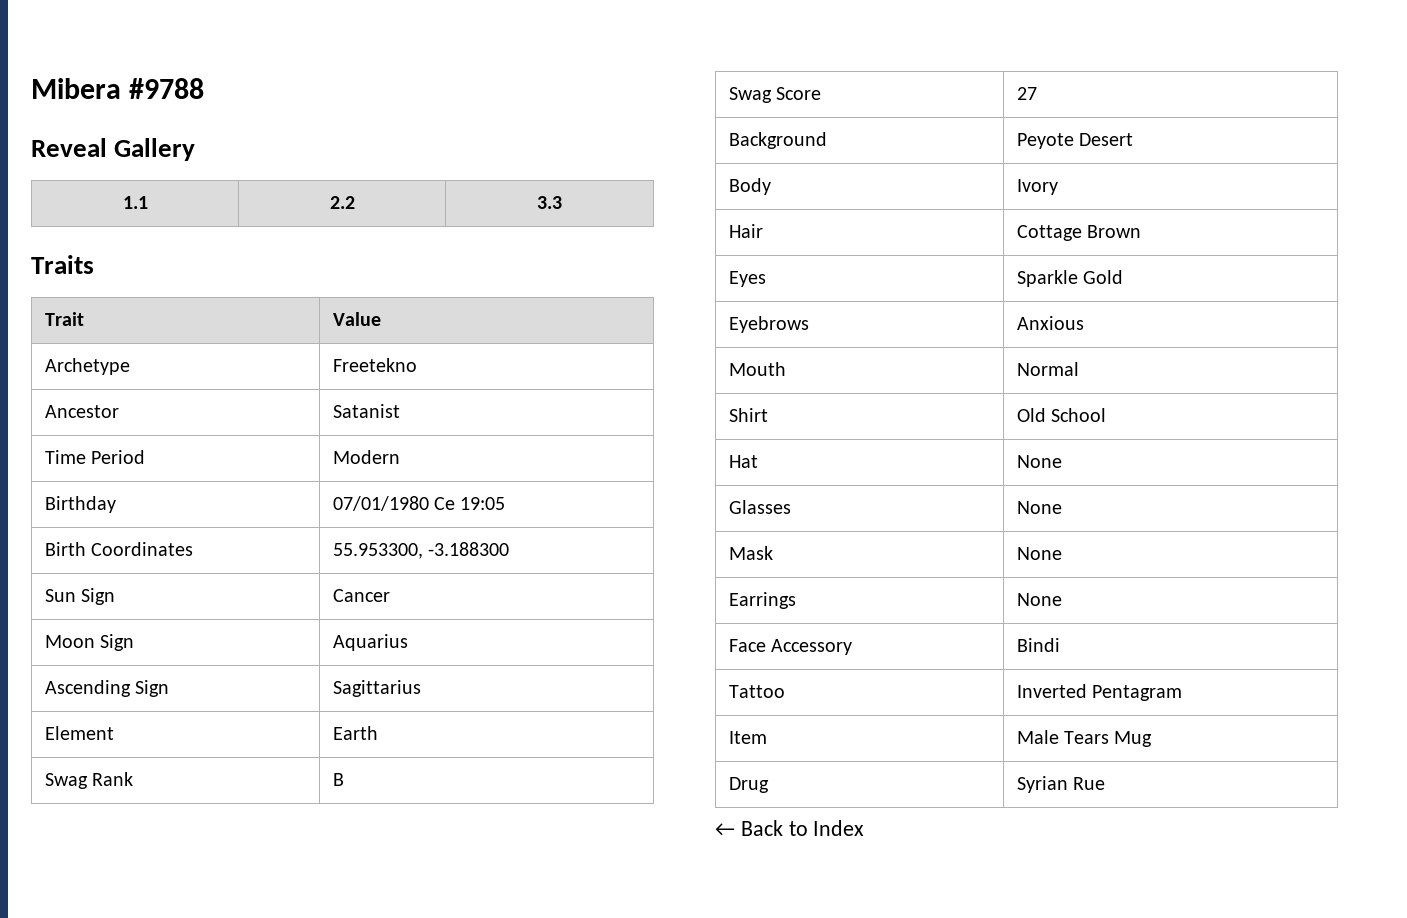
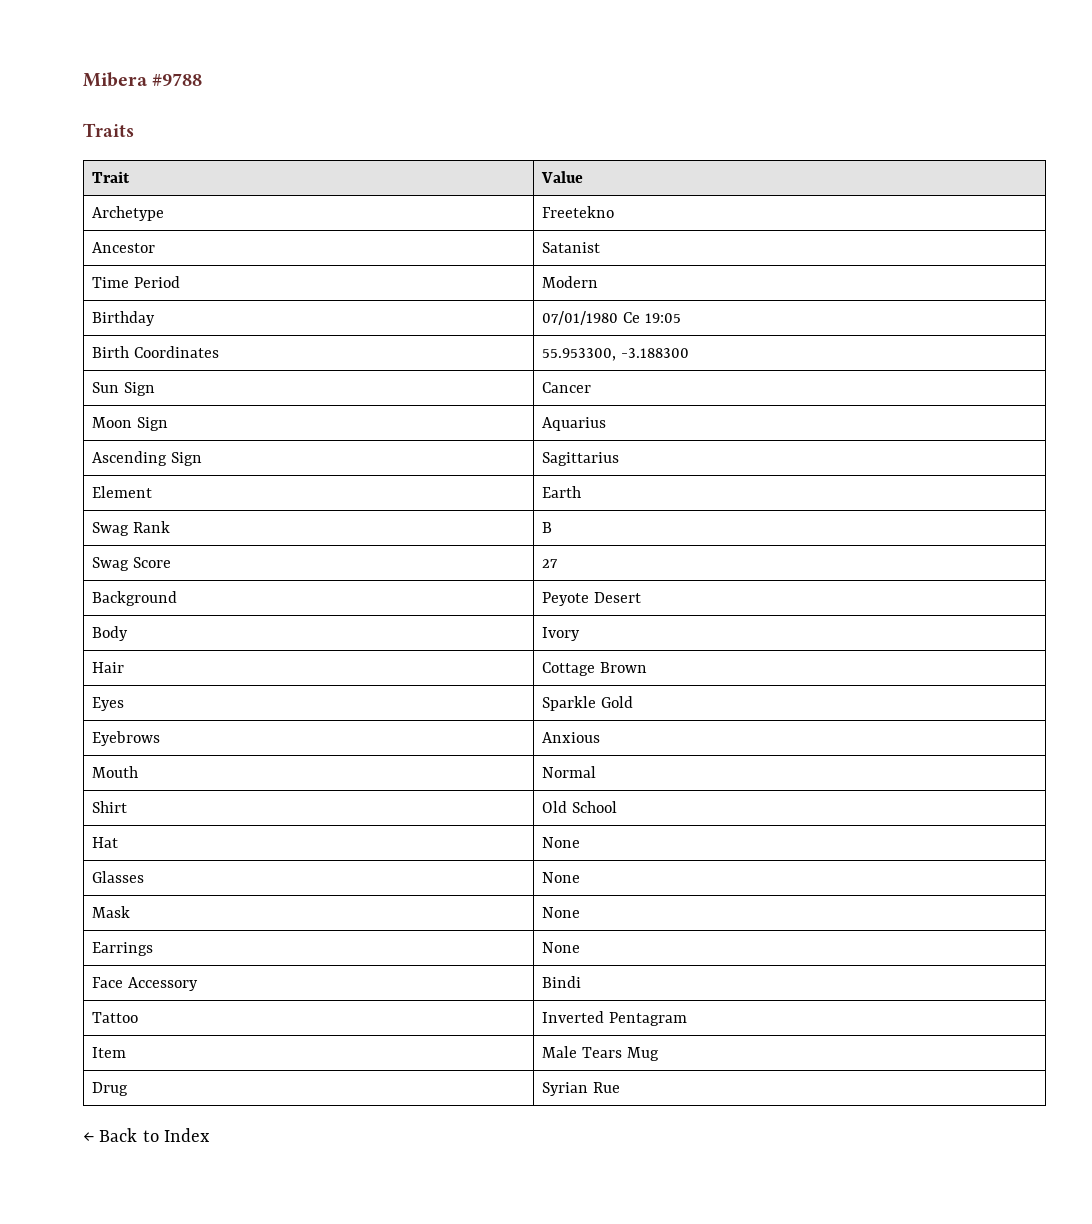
[31,138,196,161] [122,196,148,209] [329,196,355,209] [537,196,562,209] // Reveal Gallery // 1.1 | 2.2 | 3.3 -> (203, 79) none

